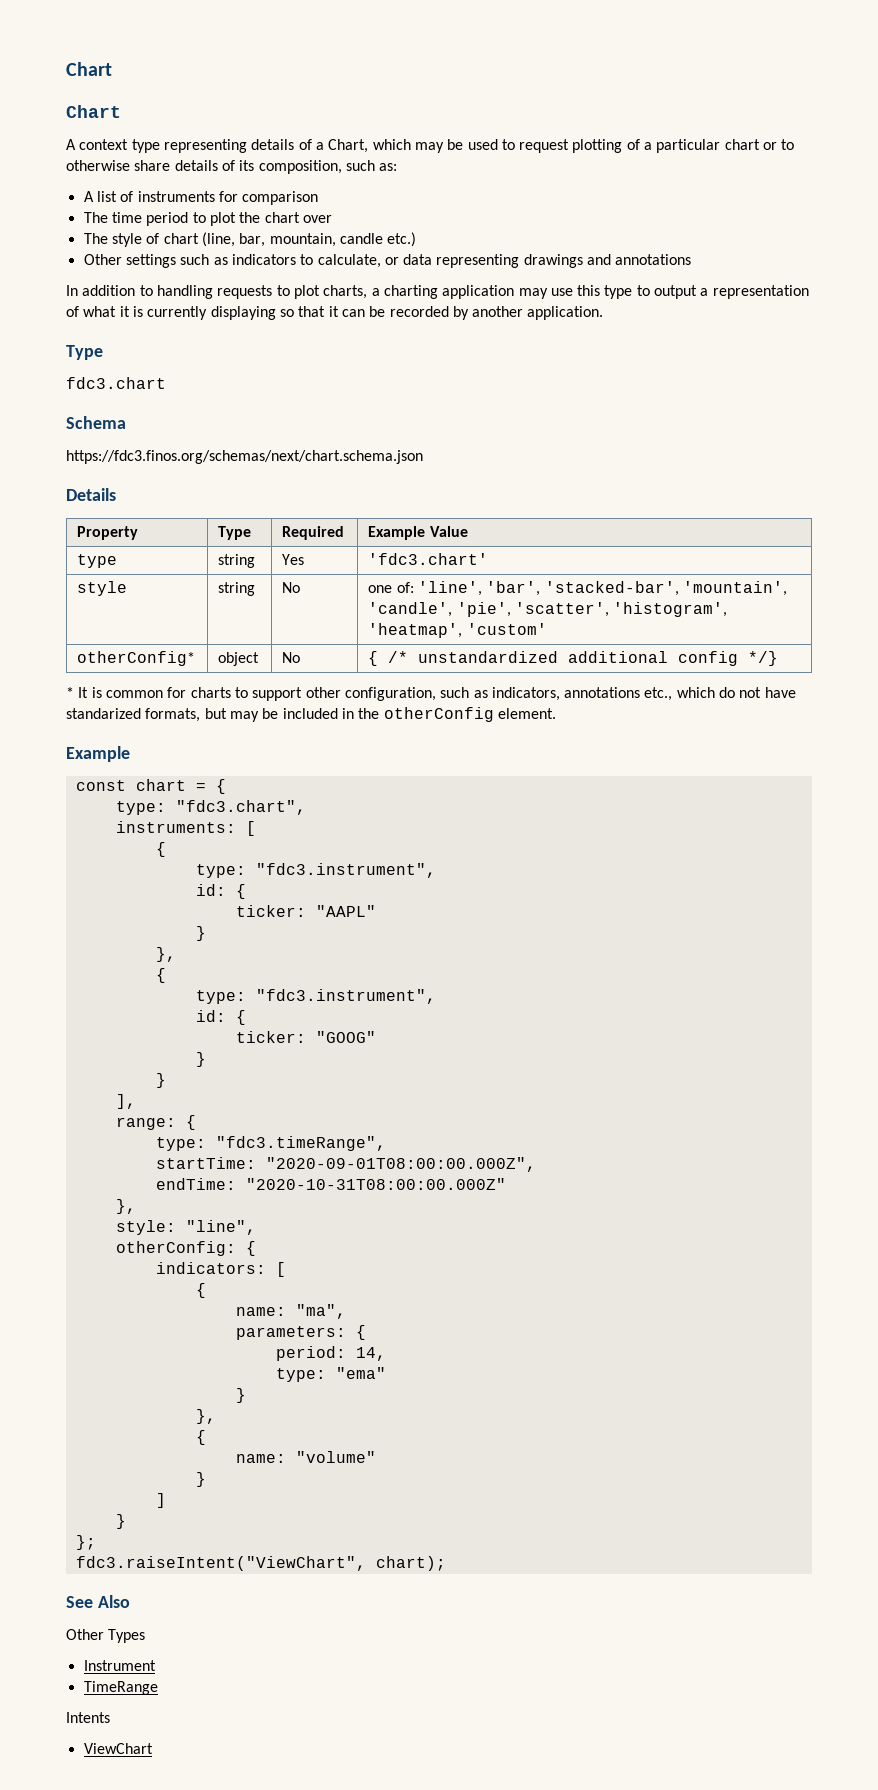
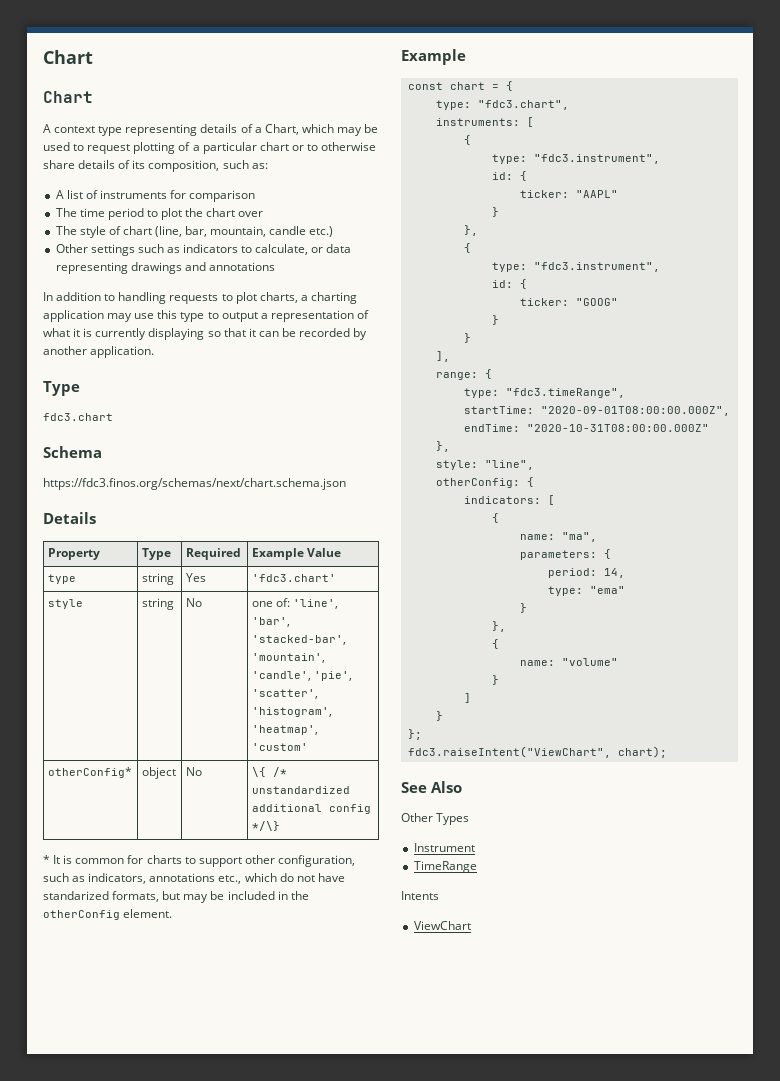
[368,651,379,666] { -> [251,767,266,777] \{
[748,651,779,666] */} -> [251,821,280,831] */\}

